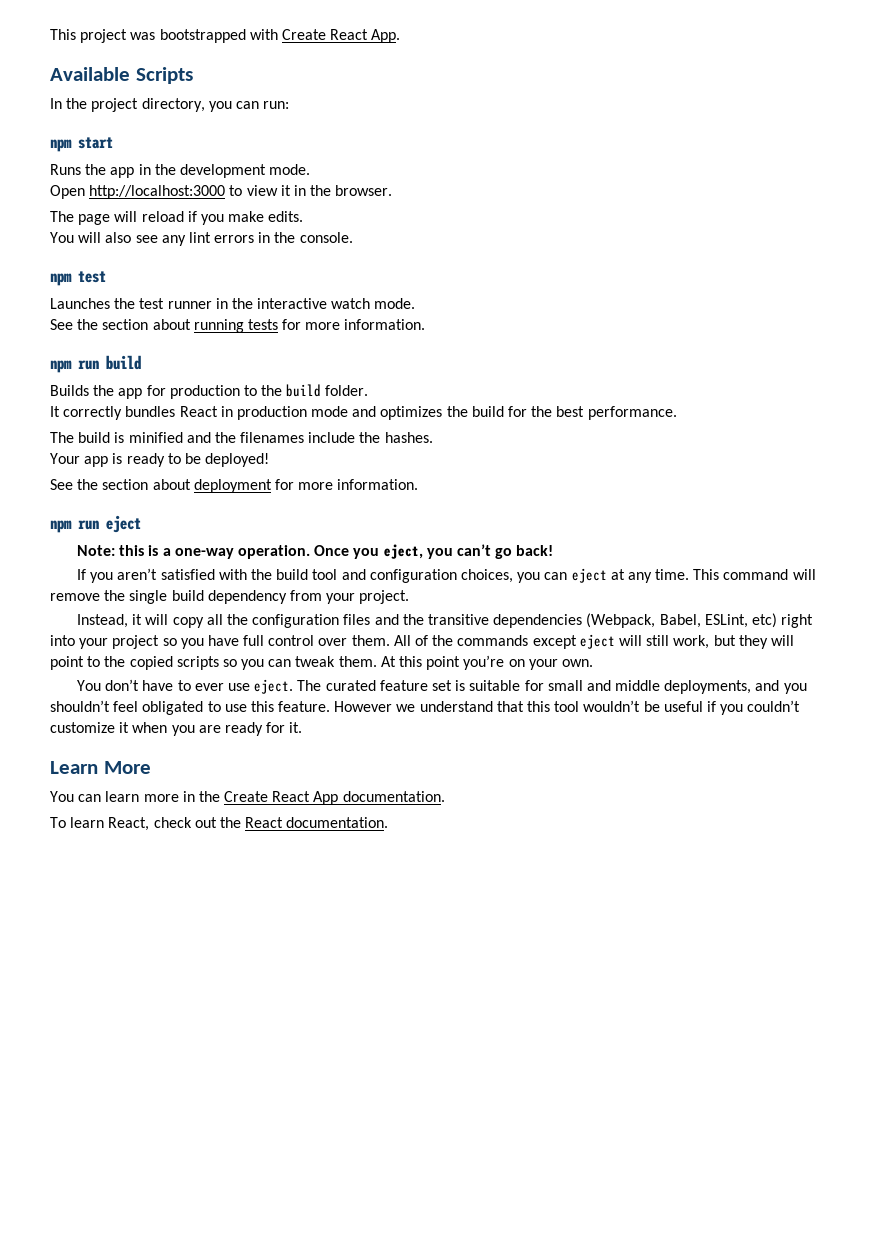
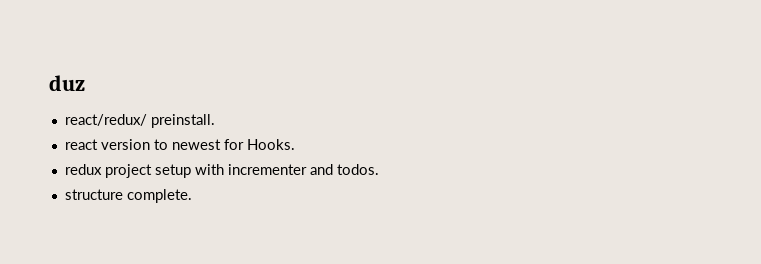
[50,29,401,43] [50,67,193,84] [50,98,290,112] [50,137,113,152] [50,164,311,178] [50,185,393,199] [50,211,304,225] [50,232,353,246] [50,271,106,286] [50,298,416,309] [50,319,426,333] [50,355,141,373] [50,384,369,399] [50,406,677,420] [50,432,433,443] [50,453,270,467] [50,479,419,493] [50,515,141,533] [77,544,554,559] [77,568,816,583] [50,590,410,604] [77,613,814,628] [50,634,794,649] [50,655,593,670] [77,679,807,694] [50,700,801,715] [50,722,303,736] [50,761,151,774] [50,791,445,805] [50,817,389,831] This project was bootstrapped with Create React App. // Available Scripts // In the project directory, you can run: // npm start // Runs the app in the development mode. // Open http://localhost:3000 to view it in the browser. // The page will reload if you make edits. // You will also see any lint errors in the console. // npm test // Launches the test runner in the interactive watch mode. // See the section about running tests for more information. // npm run build // Builds the app for production to the build folder. // It correctly bundles React in production mode and optimizes the build for the best performance. // The build is minified and the filenames include the hashes. // Your app is ready to be deployed! // See the section about deployment for more information. // npm run eject // Note: this is a one-way operation. Once you eject, you can’t go back! // If you aren’t satisfied with the build tool and configuration choices, you can eject at any time. This command will remove the single build dependency from your project. // Instead, it will copy all the configuration files and the transitive dependencies (Webpack, Babel, ESLint, etc) right into your project so you have full control over them. All of the commands except eject will still work, but they will point to the copied scripts so you can tweak them. At this point you’re on your own. // You don’t have to ever use eject. The curated feature set is suitable for small and middle deployments, and you shouldn’t feel obligated to use this feature. However we understand that this tool wouldn’t be useful if you couldn’t customize it when you are ready for it. // Learn More // You can learn more in the Create React App documentation. // To learn React, check out the React documentation. -> [49,75,85,91] [64,114,215,128] [64,139,295,150] [64,164,379,178] [64,189,192,203] duz // react/redux/ preinstall. // react version to newest for Hooks. // redux project setup with incrementer and todos. // structure complete.

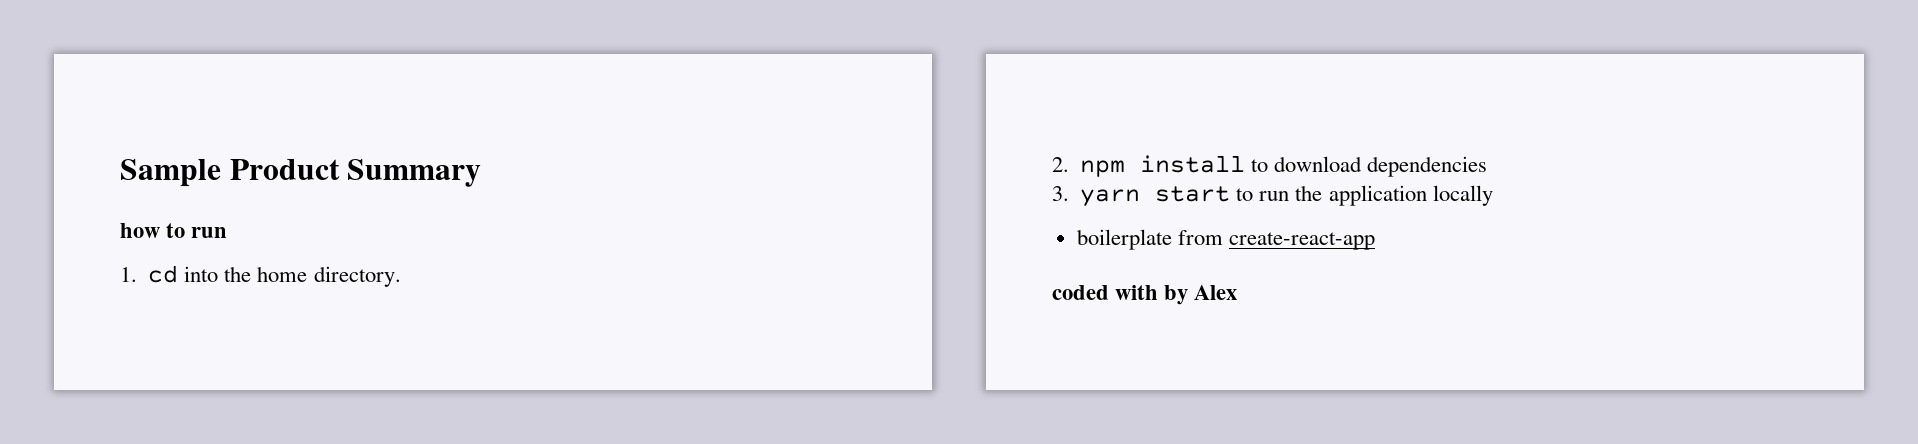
[49,75,85,91] [64,114,215,128] [64,139,295,150] [64,164,379,178] [64,189,192,203] duz // react/redux/ preinstall. // react version to newest for Hooks. // redux project setup with incrementer and todos. // structure complete. -> [120,159,482,187] [120,223,228,238] [120,265,401,287] [1052,155,1488,177] [1052,185,1493,207] [1076,229,1375,250] [1052,285,1238,305] Sample Product Summary // how to run // 1. cd into the home directory. // 2. npm install to download dependencies // 3. yarn start to run the application locally // boilerplate from create-react-app // coded with by Alex

